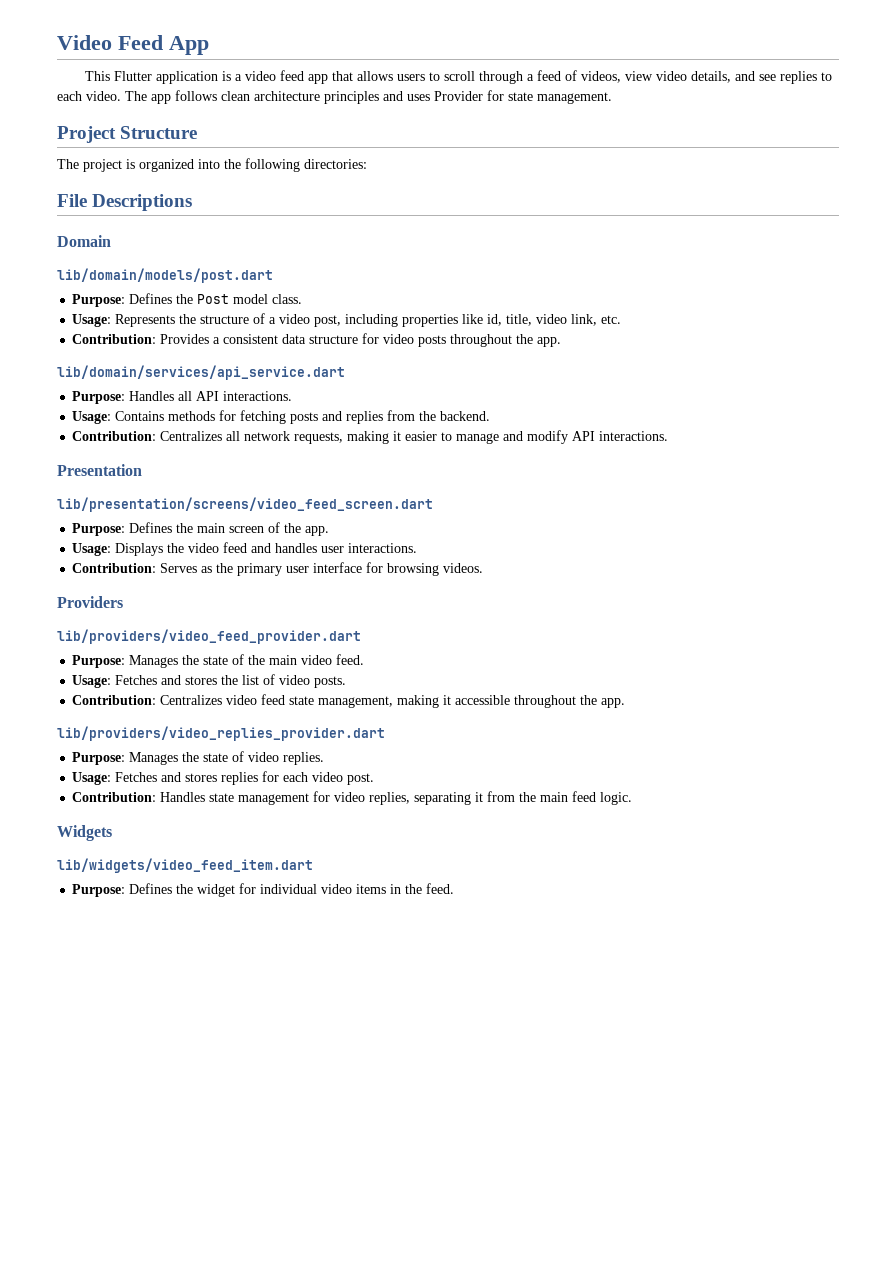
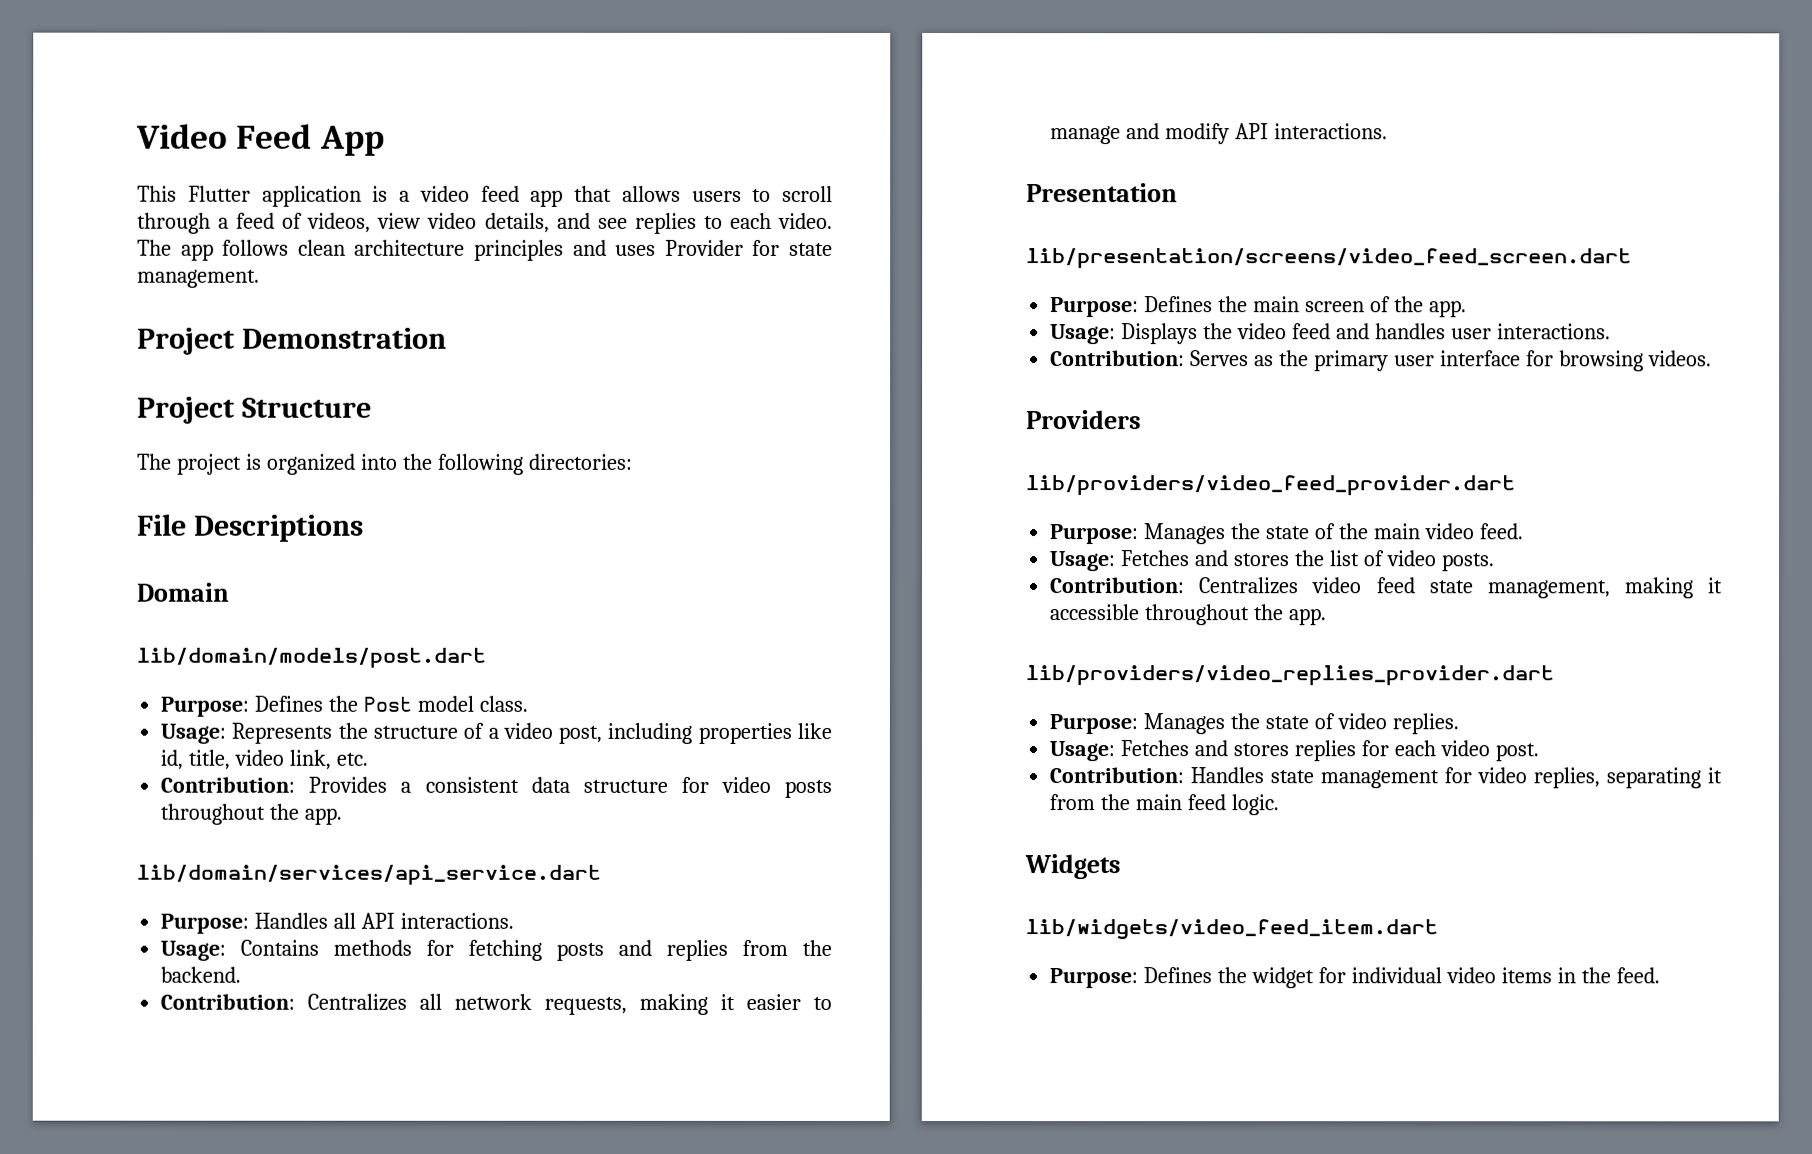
(612, 98) none -> [137,327,447,355] // Project Demonstration

